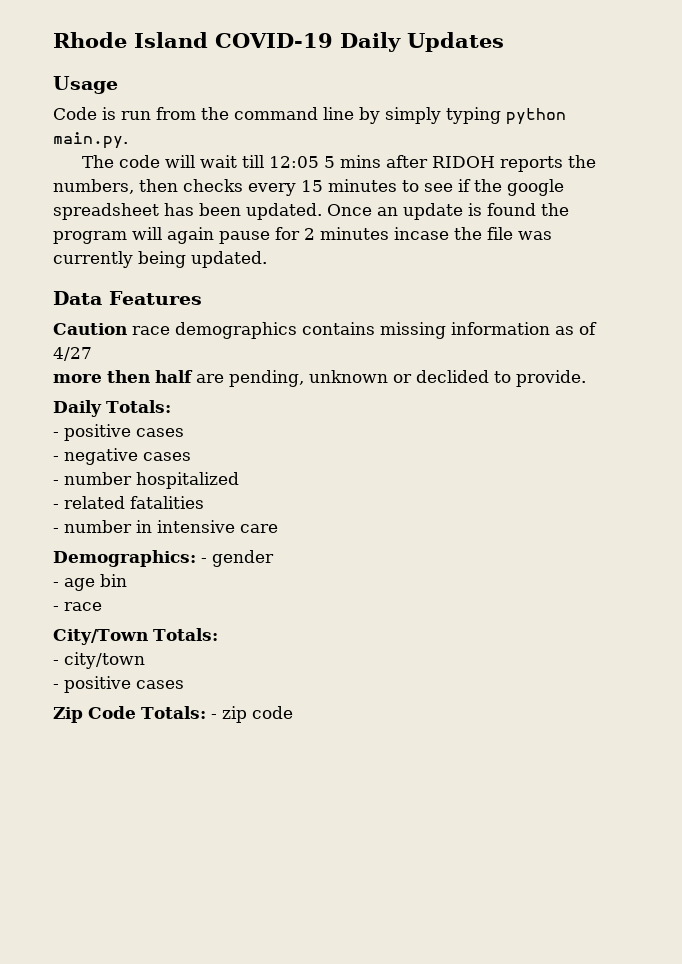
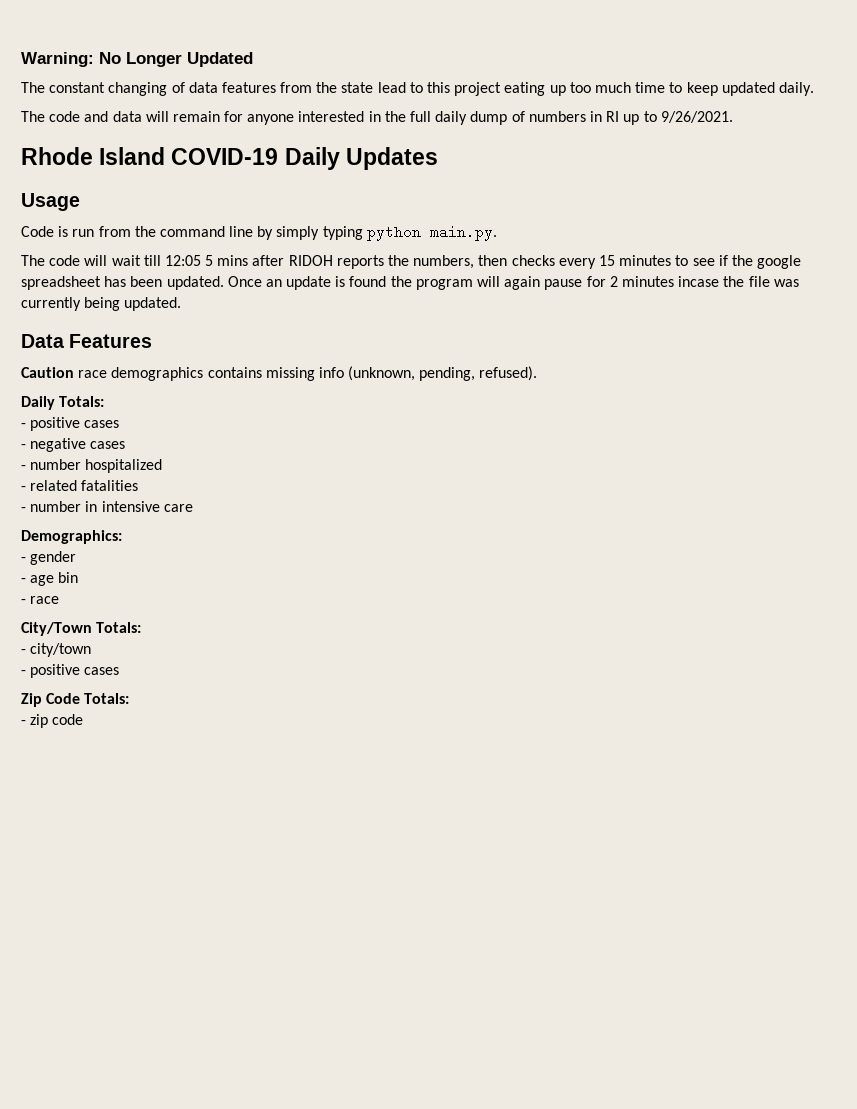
(53, 40) none -> [21,52,253,67] [21,82,814,96] [21,111,733,125] Warning: No Longer Updated // The constant changing of data features from the state lead to this project eating up too much time to keep updated daily. // The code and data will remain for anyone interested in the full daily dump of numbers in RI up to 9/26/2021. //
[451,322,597,335] [53,347,92,361] [53,370,586,387] information as of 4/27 // more then half are pending, unknown or declided to provide. -> [318,366,538,381] info (unknown, pending, refused).
(196, 558) none -> (122, 537) //
(206, 712) none -> (130, 698) //

